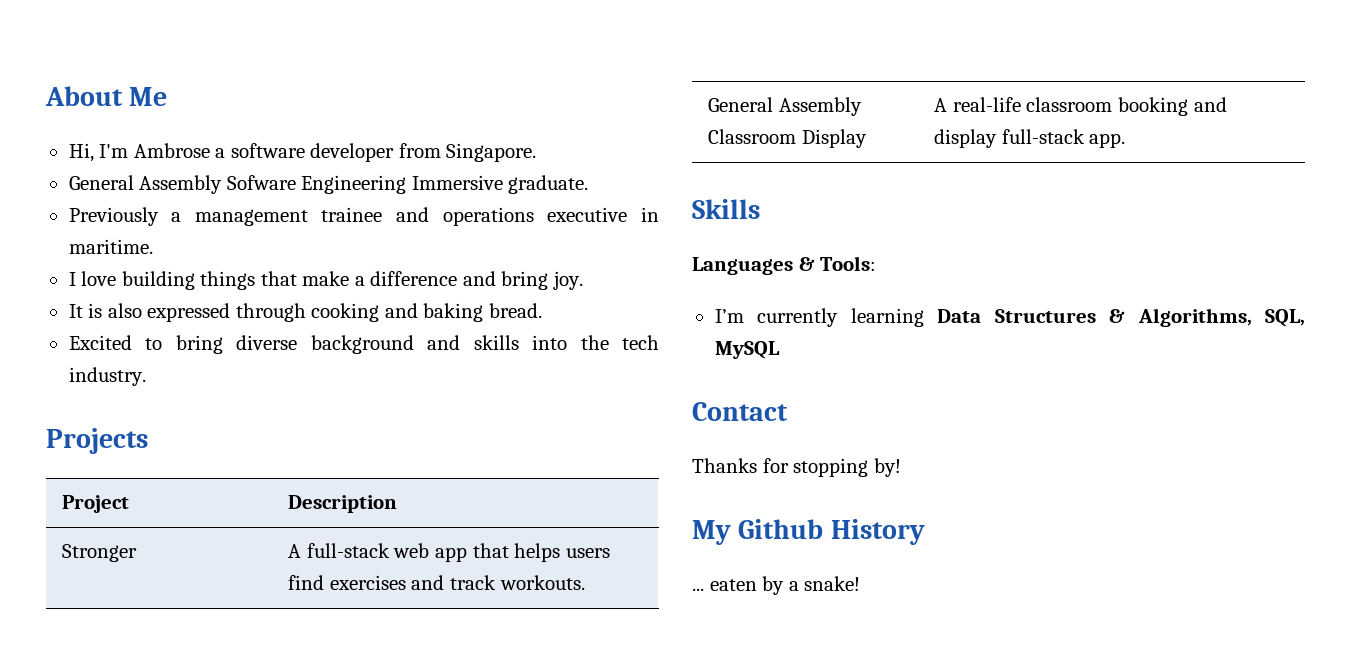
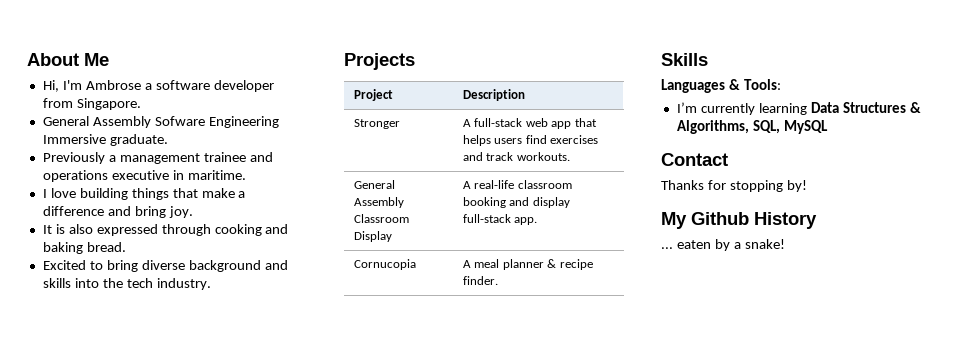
(1126, 140) none -> [353,259,416,270] [462,259,593,270] [462,276,498,285] // Cornucopia | A meal planner & recipe finder.

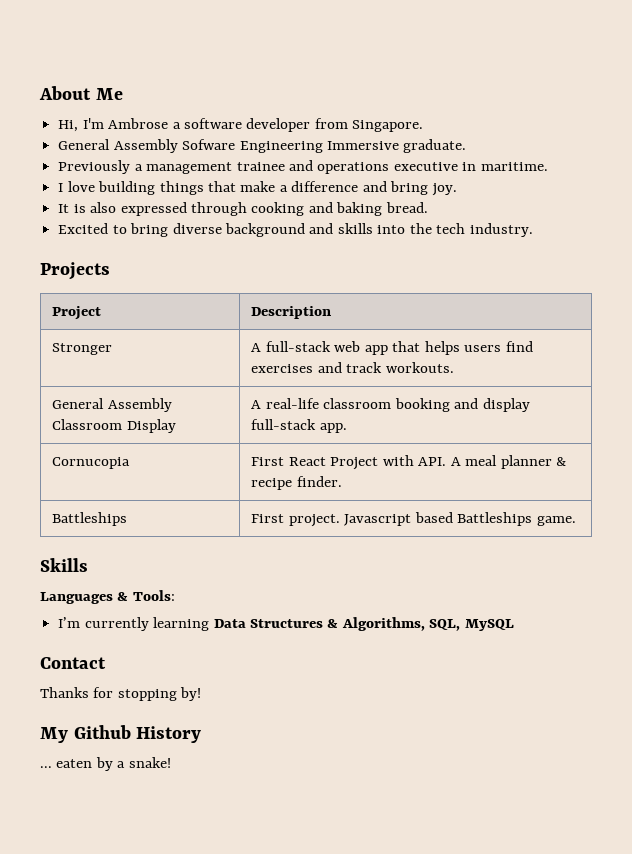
(416, 264) none -> [251,455,447,470] First React Project with API.
(498, 280) none -> [52,512,128,526] [251,512,576,527] // Battleships | First project. Javascript based Battleships game.

